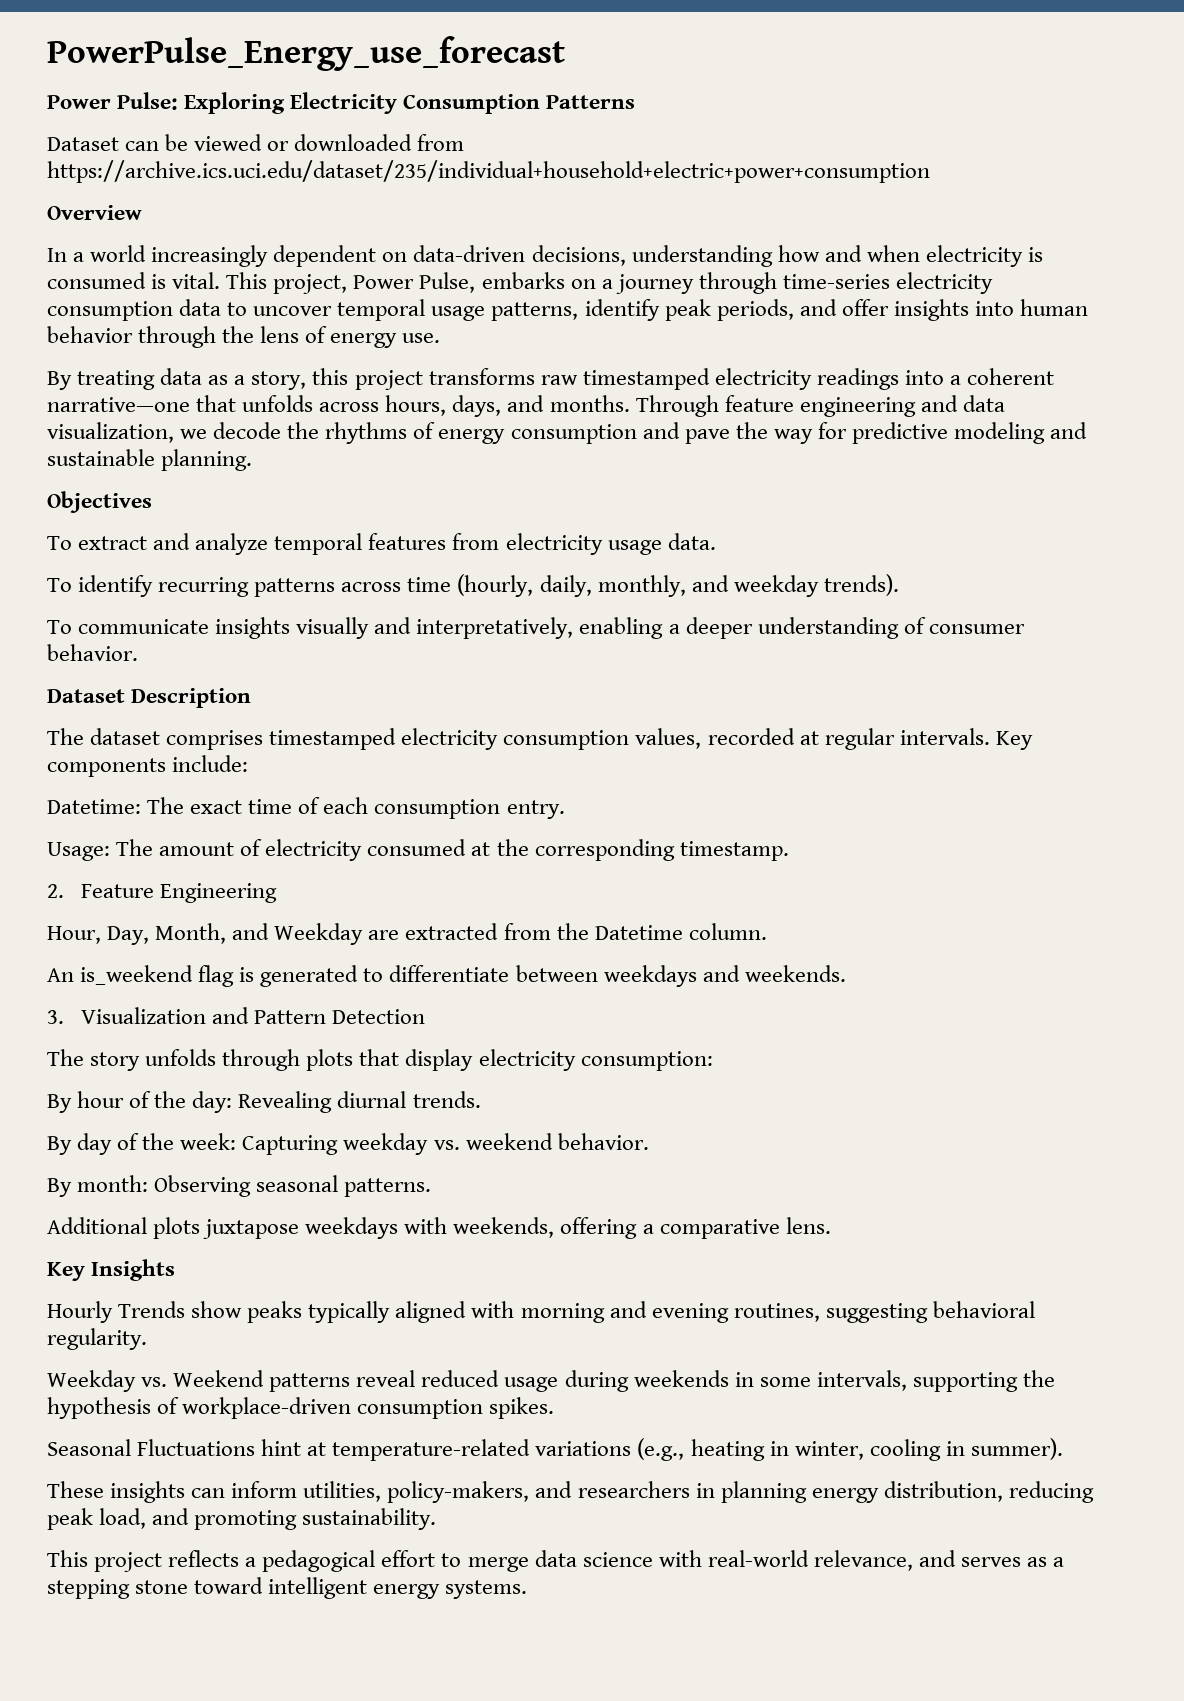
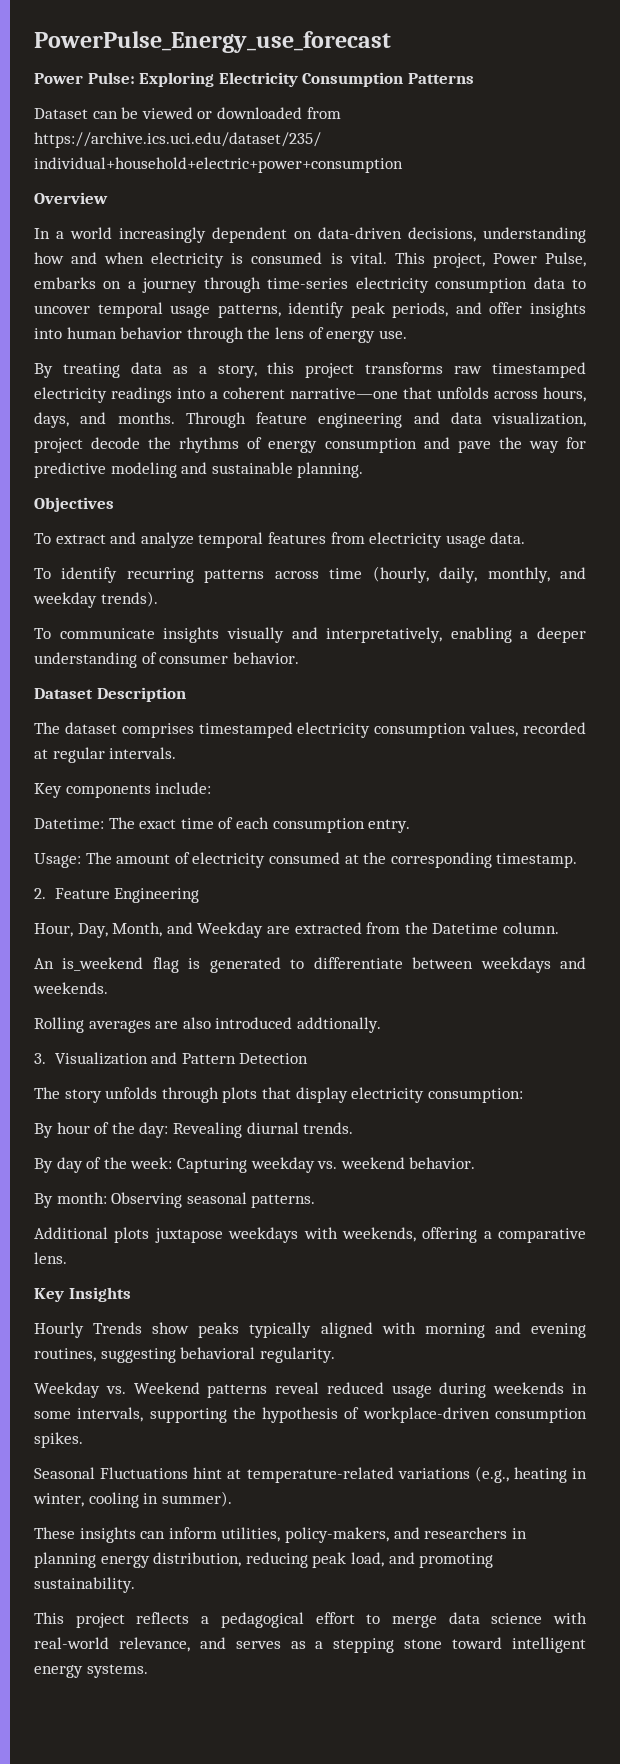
[180,429,208,439] we -> [34,438,83,453] project
(990, 736) none -> (177, 753) //
(846, 973) none -> [34,1017,381,1033] // Rolling averages are also introduced addtionally.

